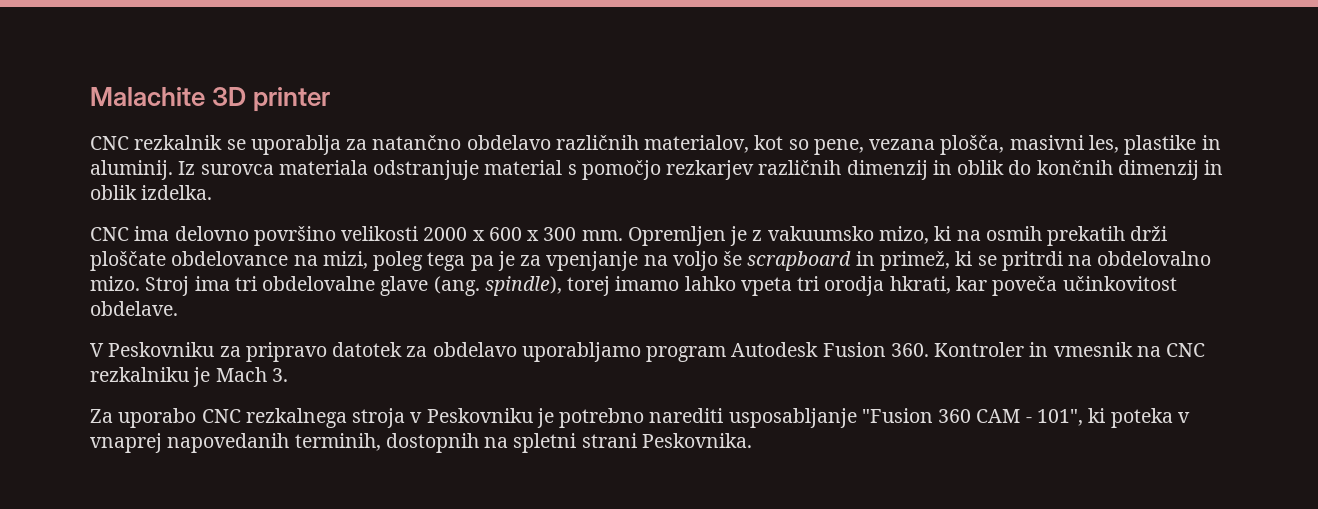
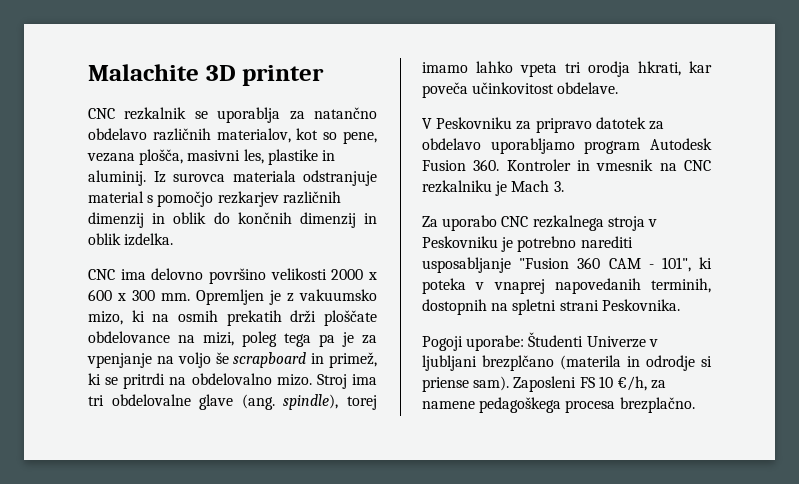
(752, 440) none -> [422,332,658,351] [422,355,712,371] [422,376,667,392] [422,397,695,413] // Pogoji uporabe: Študenti Univerze v ljubljani brezplčano (materila in odrodje si priense sam). Zaposleni FS 10 €/h, za namene pedagoškega procesa brezplačno.

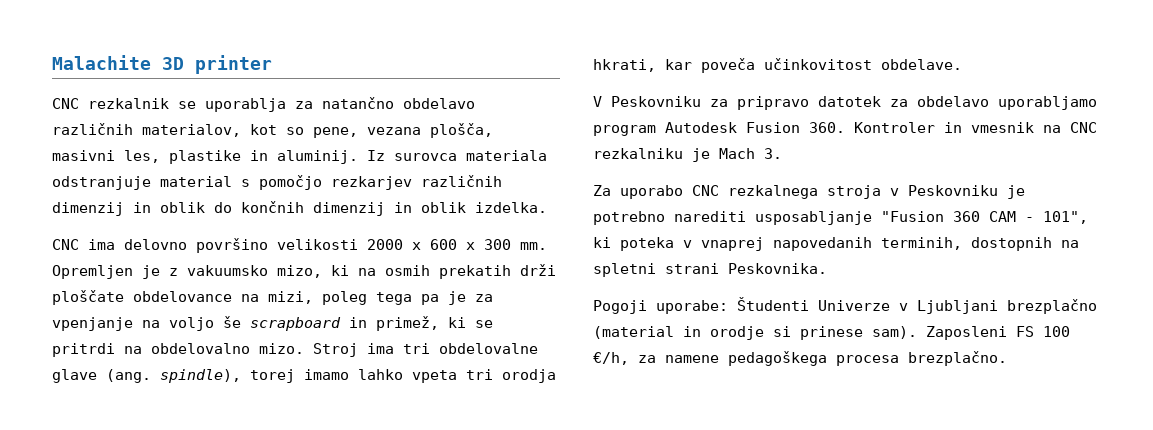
[422,355,712,371] [422,377,469,392] ljubljani brezplčano (materila in odrodje si priense -> [917,299,1097,314] [593,326,863,340] Ljubljani brezplačno (material in orodje si prinese
[598,376,613,388] 10 -> [1043,326,1070,337] 100

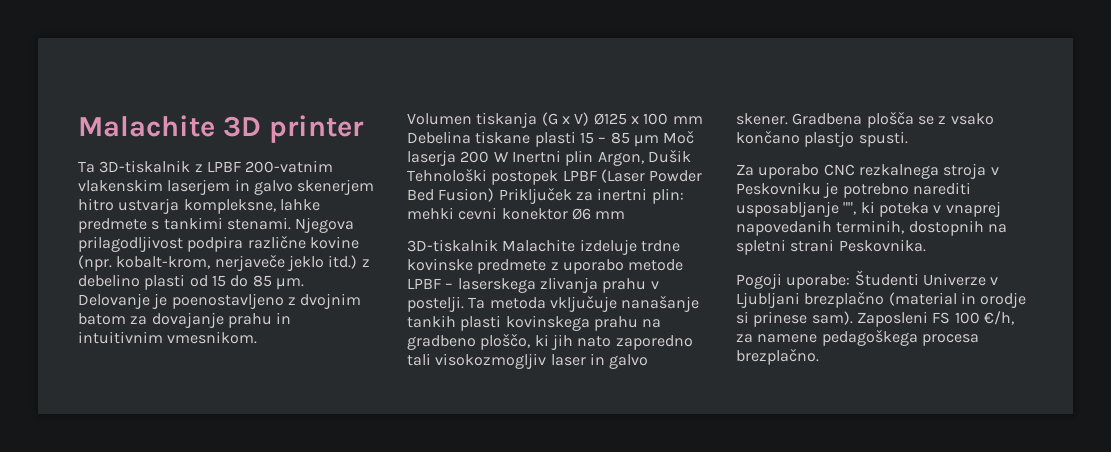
[52,97,475,112] [52,123,493,138] [52,150,547,164] [52,175,502,190] [52,201,547,216] [52,238,547,253] [52,264,556,279] [52,290,493,305] [52,316,493,331] [52,343,538,357] [52,369,556,383] [593,58,962,73] [593,96,1097,110] [593,122,1097,136] [593,148,782,162] CNC rezkalnik se uporablja za natančno obdelavo različnih materialov, kot so pene, vezana plošča, masivni les, plastike in aluminij. Iz surovca materiala odstranjuje material s pomočjo rezkarjev različnih dimenzij in oblik do končnih dimenzij in oblik izdelka. // CNC ima delovno površino velikosti 2000 x 600 x 300 mm. Opremljen je z vakuumsko mizo, ki na osmih prekatih drži ploščate obdelovance na mizi, poleg tega pa je za vpenjanje na voljo še scrapboard in primež, ki se pritrdi na obdelovalno mizo. Stroj ima tri obdelovalne glave (ang. spindle), torej imamo lahko vpeta tri orodja hkrati, kar poveča učinkovitost obdelave. // V Peskovniku za pripravo datotek za obdelavo uporabljamo program Autodesk Fusion 360. Kontroler in vmesnik na CNC rezkalniku je Mach 3. -> [78,160,334,173] [78,179,375,195] [78,198,320,214] [78,217,355,233] [78,236,359,252] [78,255,370,271] [78,274,304,290] [78,293,362,309] [78,312,292,328] [78,331,258,344] [407,112,703,128] [407,131,695,147] [407,150,691,166] [407,169,703,185] [407,188,684,204] [407,207,626,220] [407,239,680,255] [407,258,684,274] [407,277,659,293] [407,296,700,312] [407,315,662,331] [407,334,693,350] [407,353,649,369] [736,112,994,128] [736,131,908,147] Ta 3D-tiskalnik z LPBF 200-vatnim vlakenskim laserjem in galvo skenerjem hitro ustvarja kompleksne, lahke predmete s tankimi stenami. Njegova prilagodljivost podpira različne kovine (npr. kobalt-krom, nerjaveče jeklo itd.) z debelino plasti od 15 do 85 µm. Delovanje je poenostavljeno z dvojnim batom za dovajanje prahu in intuitivnim vmesnikom. // Volumen tiskanja (G x V) Ø125 x 100 mm Debelina tiskane plasti 15 – 85 µm Moč laserja 200 W Inertni plin Argon, Dušik Tehnološki postopek LPBF (Laser Powder Bed Fusion) Priključek za inertni plin: mehki cevni konektor Ø6 mm // 3D-tiskalnik Malachite izdeluje trdne kovinske predmete z uporabo metode LPBF – laserskega zlivanja prahu v postelji. Ta metoda vključuje nanašanje tankih plasti kovinskega prahu na gradbeno ploščo, ki jih nato zaporedno tali visokozmogljiv laser in galvo skener. Gradbena plošča se z vsako končano plastjo spusti.
[881,211,1088,224] "Fusion 360 CAM - 101", -> [843,202,857,215] "",

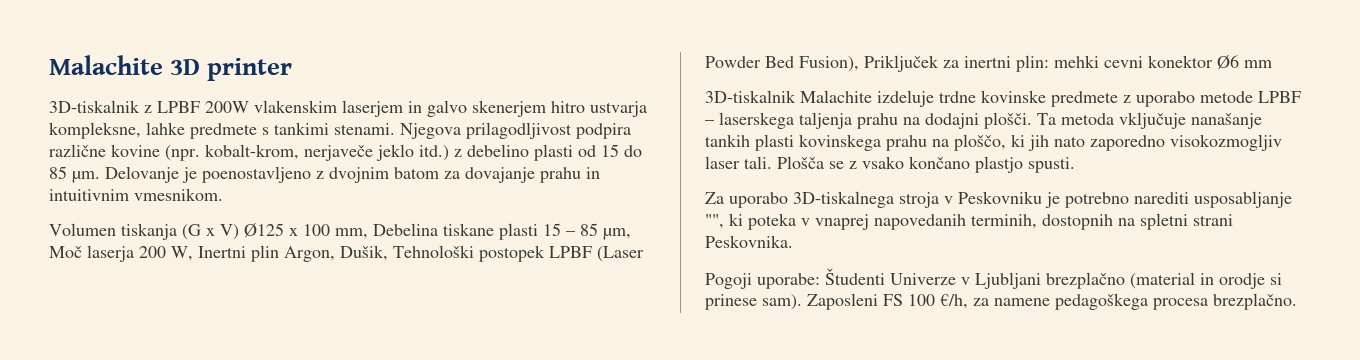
[78,161,95,173] Ta -> (293, 69) none
[245,160,334,173] 200-vatnim -> [205,101,249,113] 200W
[672,116,703,124] mm -> [335,228,368,239] mm,
[633,135,659,147] µm -> [603,228,631,240] µm,
[493,151,509,162] W -> [171,246,193,261] W,
[647,150,691,163] Dušik -> [340,245,388,261] Dušik,
[438,188,495,202] Fusion) -> [799,56,859,72] Fusion),
[539,277,659,293] [407,296,464,312] zlivanja prahu v postelji. -> [799,112,1032,129] taljenja prahu na dodajni plošči.
[407,335,476,350] gradbeno -> (949, 143) none
[407,353,431,366] tali -> (1165, 143) none
[589,353,649,369] [736,112,914,128] in galvo skener. Gradbena plošča -> [744,156,824,169] tali. Plošča
[823,164,939,179] CNC rezkalnega -> [793,191,894,208] 3D-tiskalnega

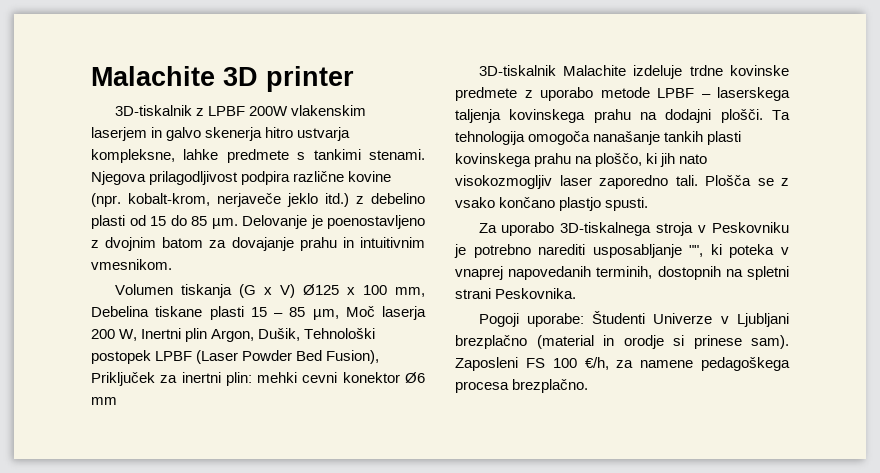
[472,100,546,117] skenerjem -> [205,127,263,141] skenerja
(852, 120) none -> [509,109,586,123] kovinskega
[1061,112,1186,129] metoda vključuje -> [455,131,591,145] tehnologija omogoča
[1090,135,1165,151] zaporedno -> (708, 159) none
(740, 162) none -> [599,175,668,189] zaporedno

